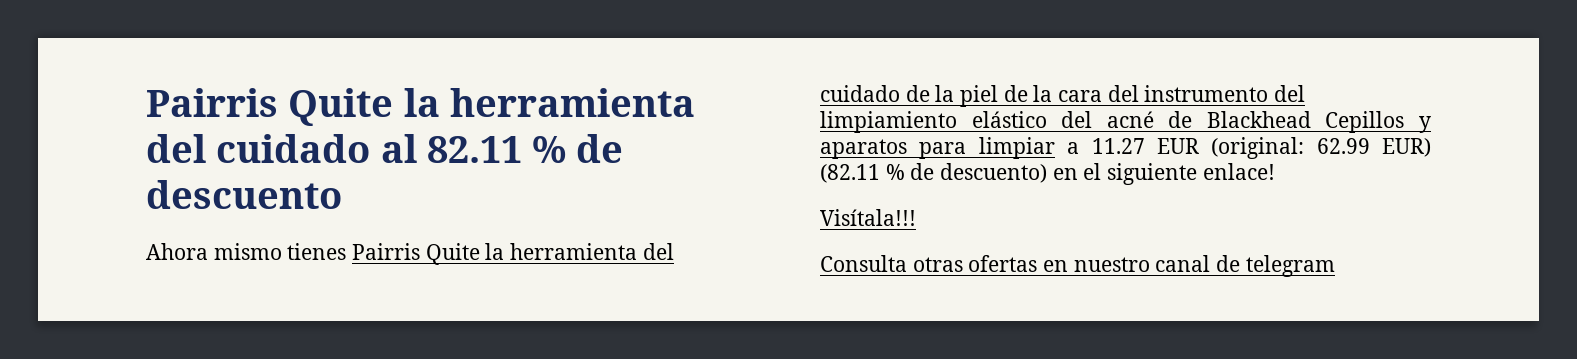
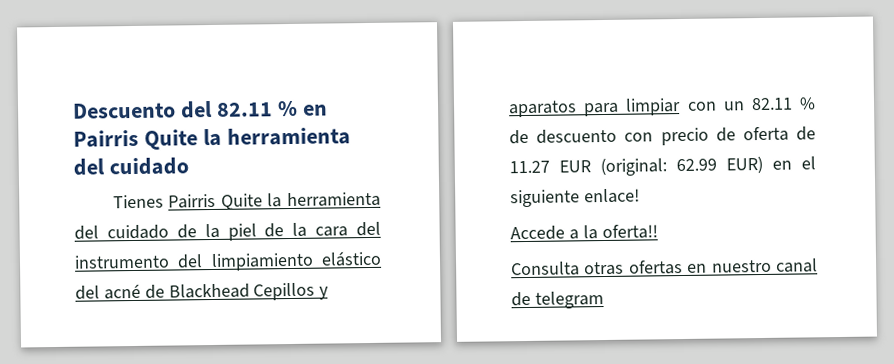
[146,88,695,126] [146,134,624,163] [146,180,342,209] [146,243,347,260] Pairris Quite la herramienta del cuidado al 82.11 % de descuento // Ahora mismo tienes -> [72,100,328,119] [73,127,351,150] [73,157,189,176] [112,194,164,209] Descuento del 82.11 % en Pairris Quite la herramienta del cuidado // Tienes
[1067,142,1080,154] a -> [686,97,816,111] [509,126,816,146] con un 82.11 % de descuento con precio de oferta de
[820,163,1048,183] (82.11 % de descuento) -> (763, 164) none
[820,209,916,226] Visítala!!! -> [510,224,658,241] Accede a la oferta!!

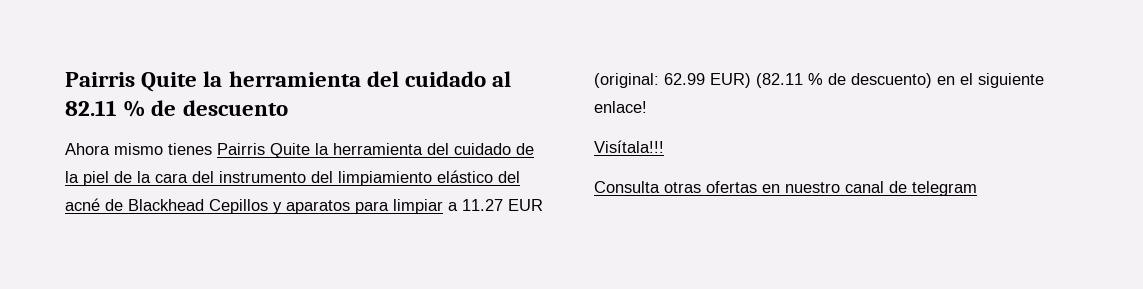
[72,100,328,119] [73,127,351,150] [73,157,189,176] [112,194,164,209] Descuento del 82.11 % en Pairris Quite la herramienta del cuidado // Tienes -> [65,71,512,92] [65,100,288,117] [65,143,212,155] Pairris Quite la herramienta del cuidado al 82.11 % de descuento // Ahora mismo tienes
[686,97,816,111] [509,126,816,146] con un 82.11 % de descuento con precio de oferta de -> [448,202,458,211] a
(763, 164) none -> [756,73,932,88] (82.11 % de descuento)
[510,224,658,241] Accede a la oferta!! -> [594,140,664,153] Visítala!!!

